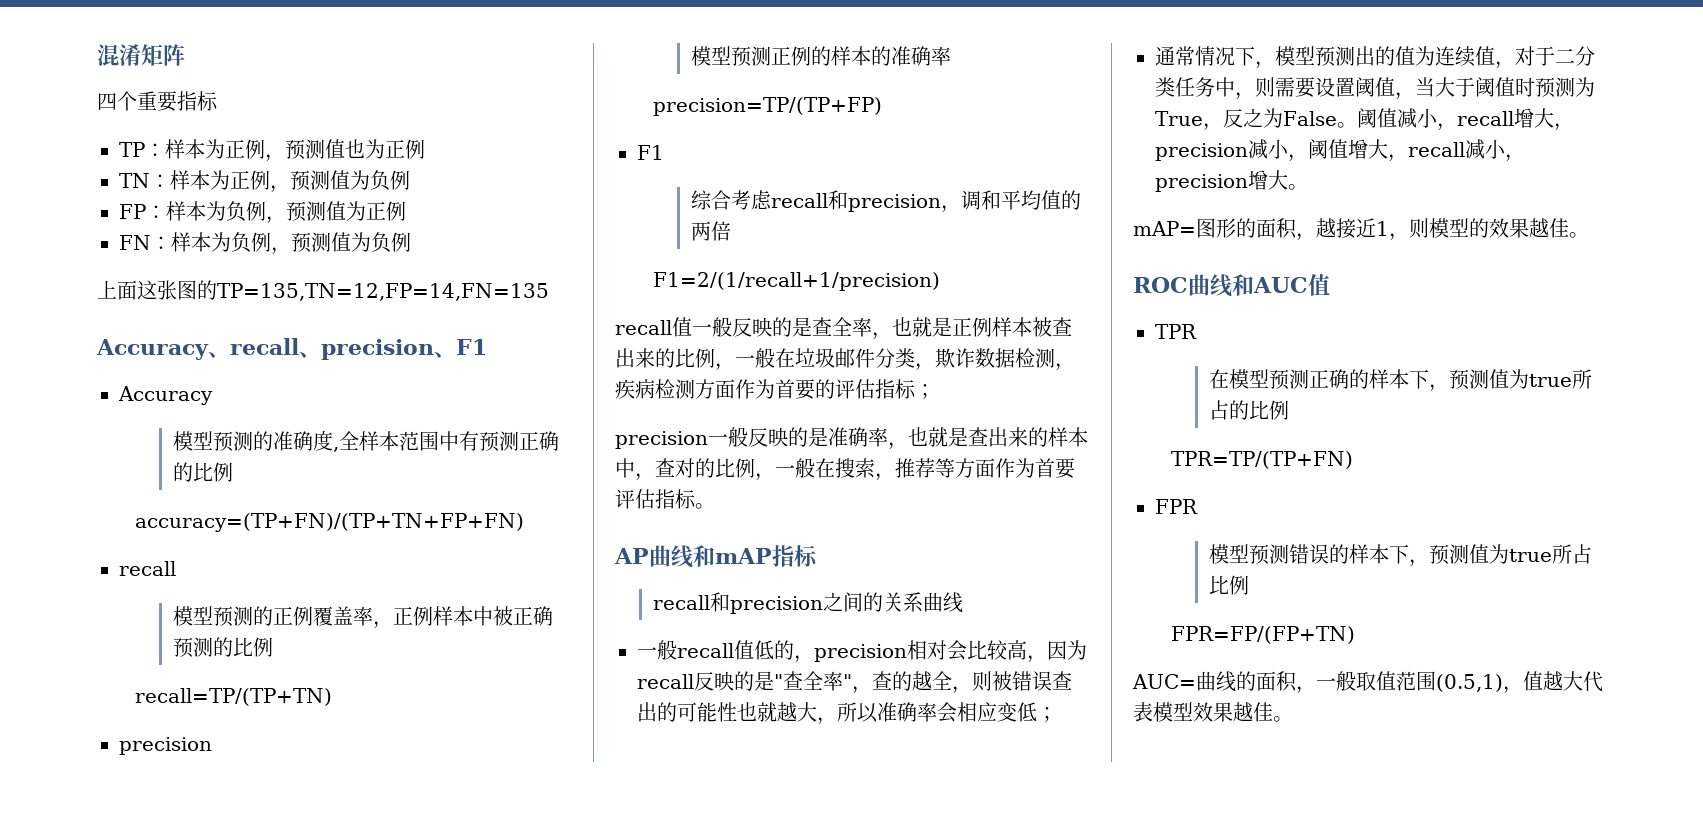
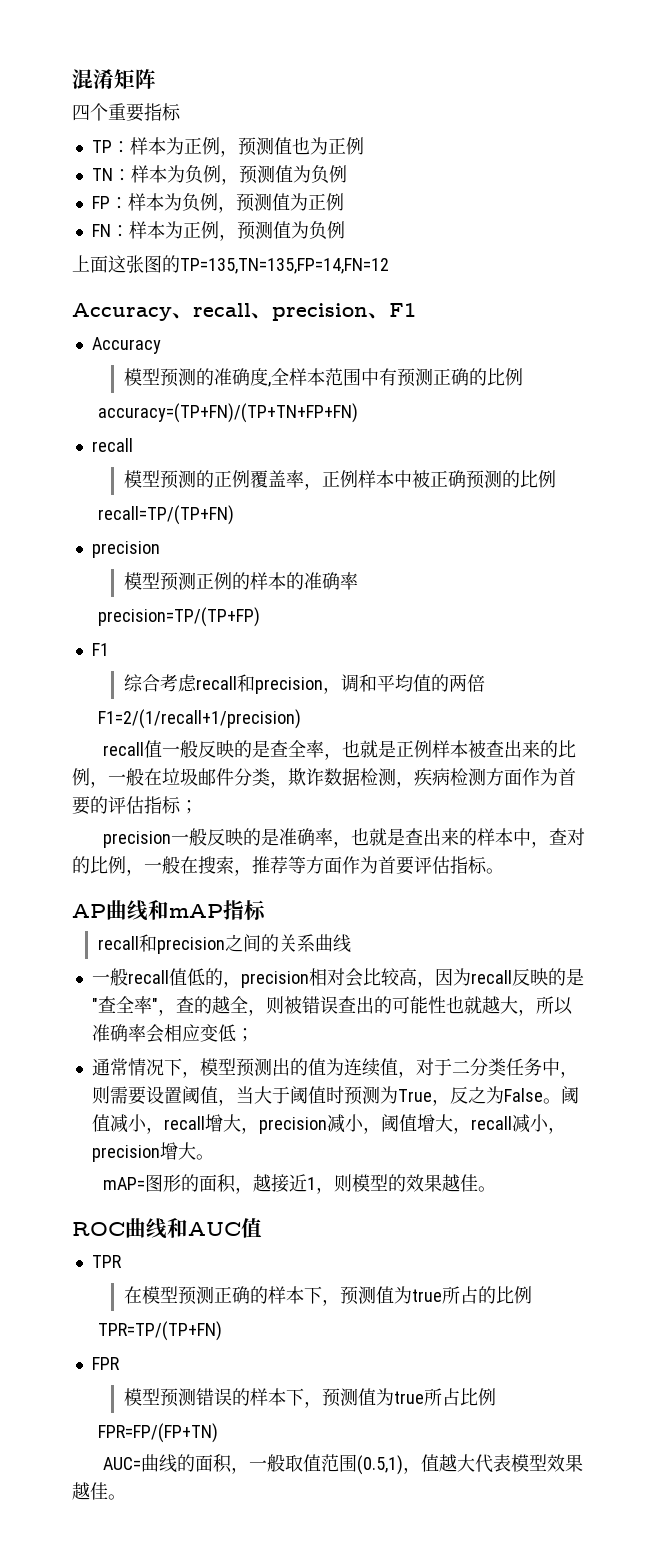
[230,171,250,189] 正 -> [184,165,203,184] 负
[231,232,251,253] 负 -> [182,221,201,238] 正
[217,283,549,301] TP=135,TN=12,FP=14,FN=135 -> [180,258,389,274] TP=135,TN=135,FP=14,FN=12
[134,688,332,706] recall=TP/(TP+TN) -> [97,505,234,525] recall=TP/(TP+FN)

